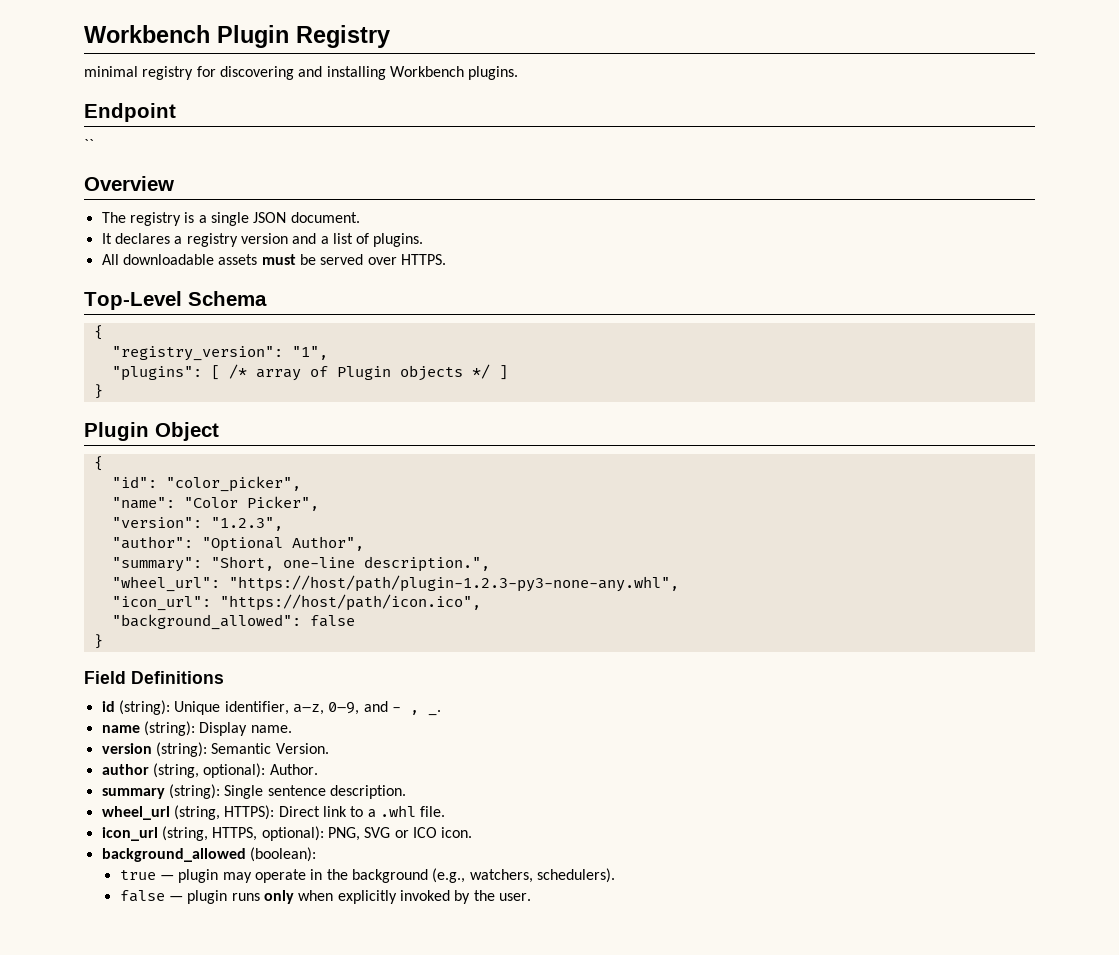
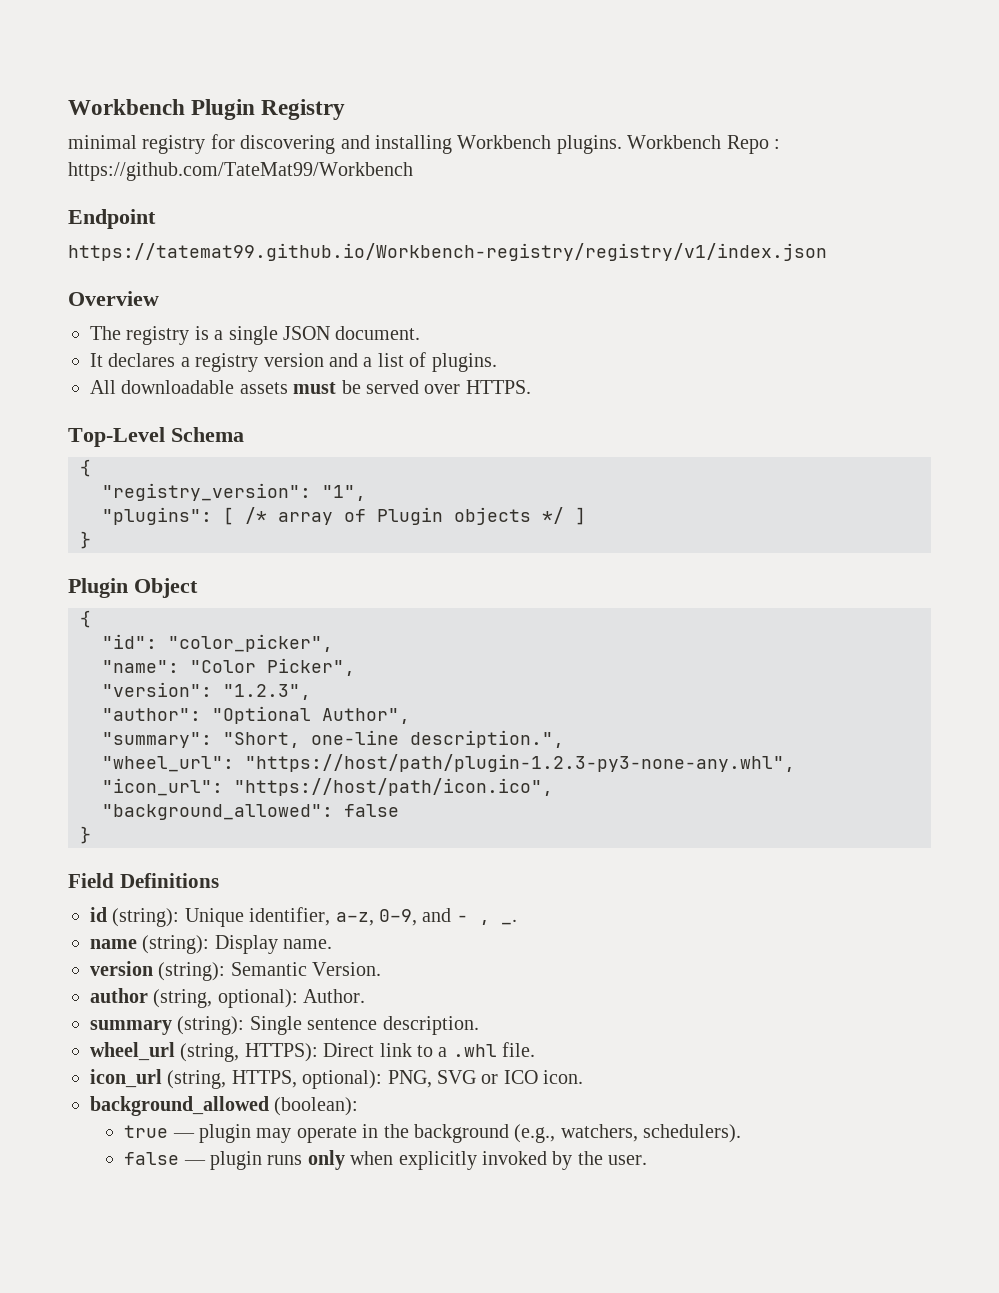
(519, 73) none -> [627,135,780,154] [68,162,413,181] Workbench Repo : https://github.com/TateMat99/Workbench
[84,139,94,150] `` -> [68,243,827,261] https://tatemat99.github.io/Workbench-registry/registry/v1/index.json

